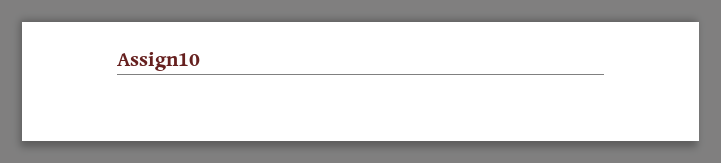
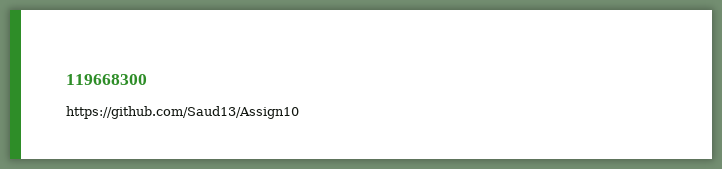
[117,52,200,71] Assign10 -> [66,74,147,85] [66,106,299,119] 119668300 // https://github.com/Saud13/Assign10

